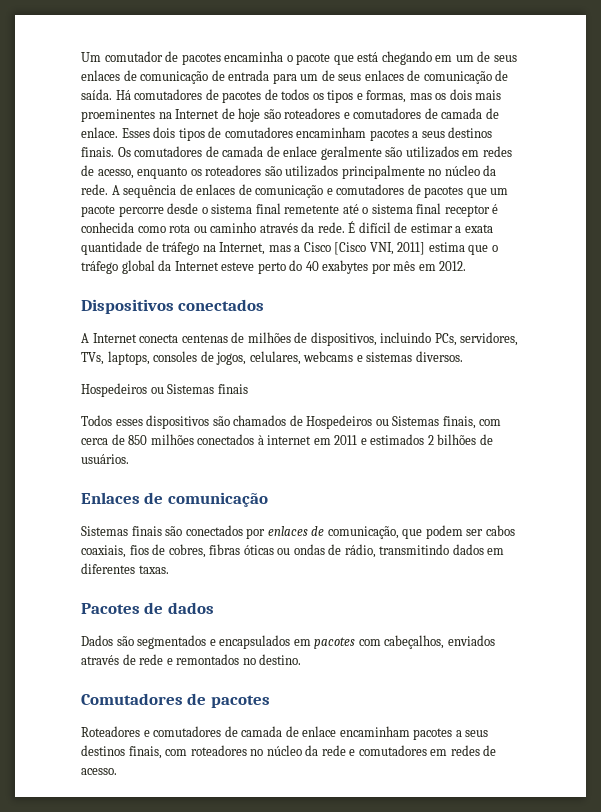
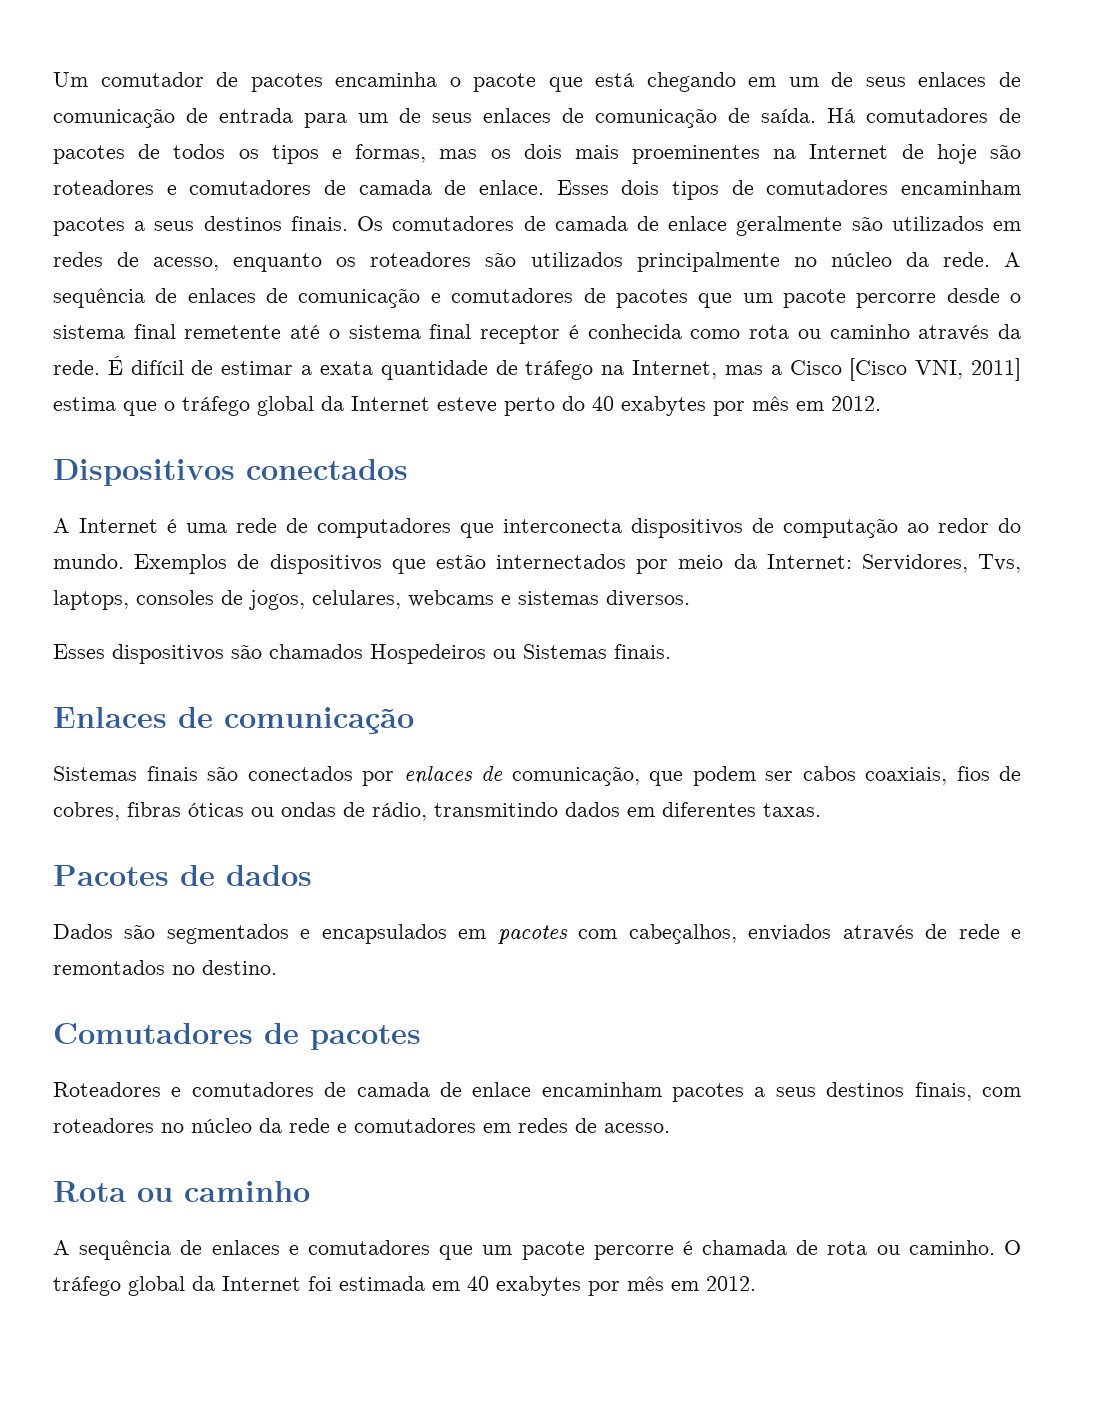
[139,332,519,346] [81,352,104,365] conecta centenas de milhões de dispositivos, incluindo PCs, servidores, TVs, -> [167,518,1021,538] [53,554,1021,574] é uma rede de computadores que interconecta dispositivos de computação ao redor do mundo. Exemplos de dispositivos que estão internectados por meio da Internet: Servidores, Tvs,
[81,383,248,397] [81,415,502,429] [81,434,493,445] [81,454,129,464] Hospedeiros ou Sistemas finais // Todos esses dispositivos são chamados de Hospedeiros ou Sistemas finais, com cerca de 850 milhões conectados à internet em 2011 e estimados 2 bilhões de usuários. -> [53,644,671,664] Esses dispositivos são chamados Hospedeiros ou Sistemas finais.
(117, 771) none -> [53,1181,310,1202] [53,1240,1021,1260] [53,1276,756,1296] // Rota ou caminho // A sequência de enlaces e comutadores que um pacote percorre é chamada de rota ou caminho. O tráfego global da Internet foi estimada em 40 exabytes por mês em 2012.

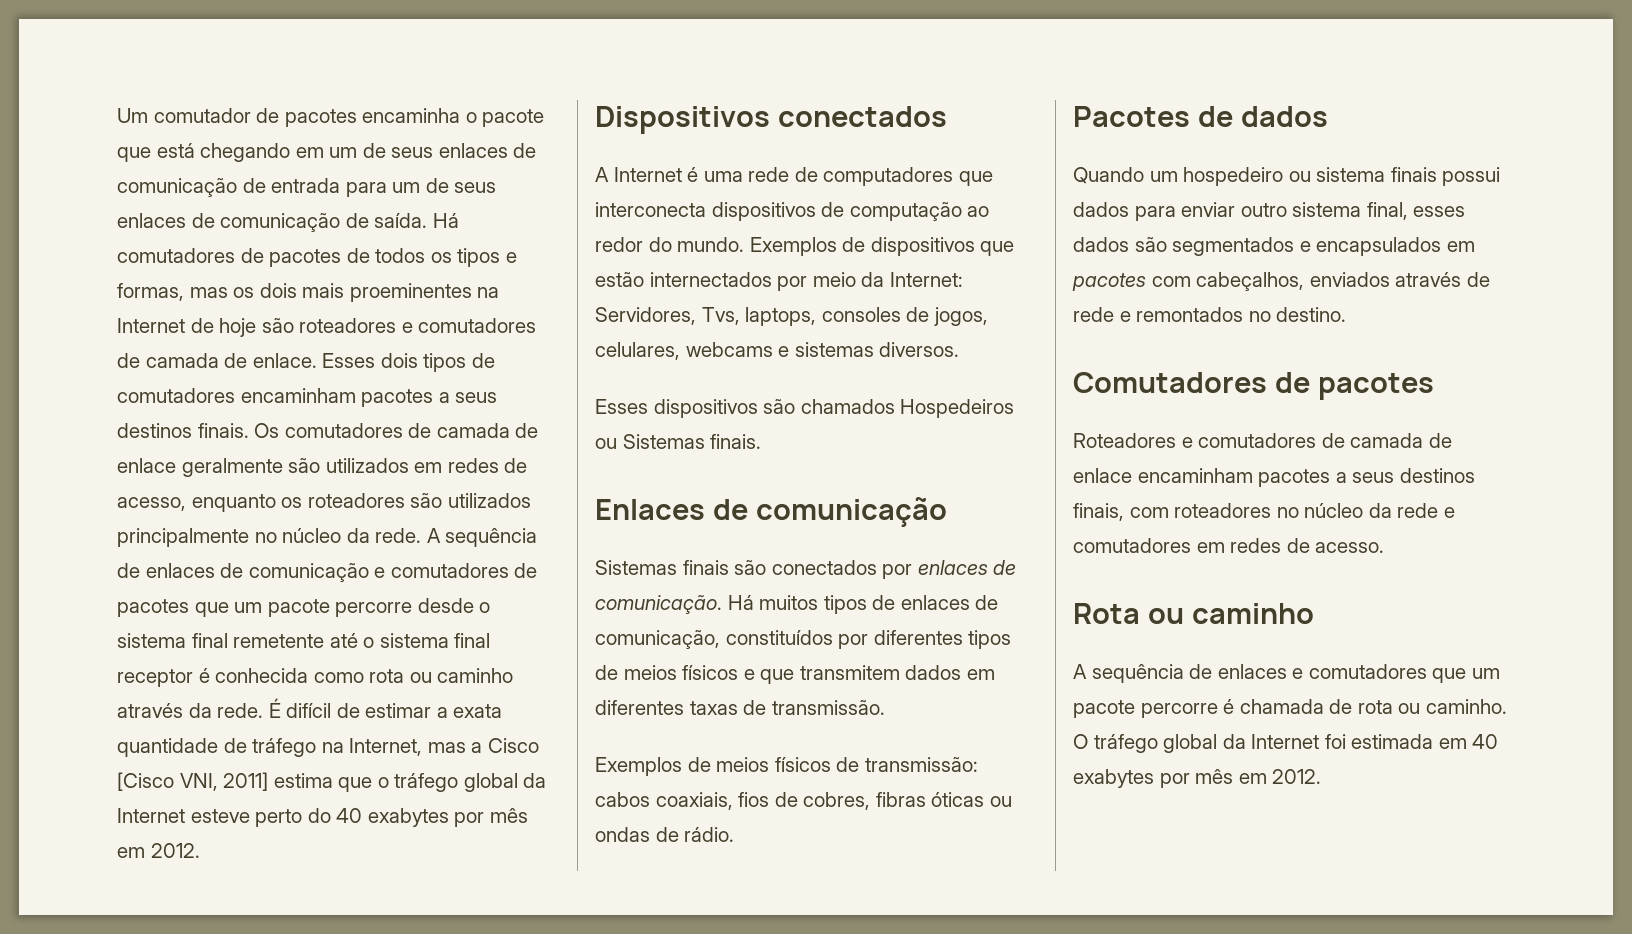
[511,766,793,786] comunicação, que podem ser -> [595,595,999,614] [595,630,1012,649] [595,665,995,684] [595,700,885,715] [595,757,978,776] comunicação. Há muitos tipos de enlaces de comunicação, constituídos por diferentes tipos de meios físicos e que transmitem dados em diferentes taxas de transmissão. // Exemplos de meios físicos de transmissão:
[372,802,821,821] [53,865,312,886] [53,924,113,939] rádio, transmitindo dados em diferentes taxas. // Pacotes de dados // Dados -> [684,827,735,842] [1073,106,1328,127] [1073,167,1501,186] [1073,202,1466,221] [1073,237,1129,252] rádio. // Pacotes de dados // Quando um hospedeiro ou sistema finais possui dados para enviar outro sistema final, esses dados

